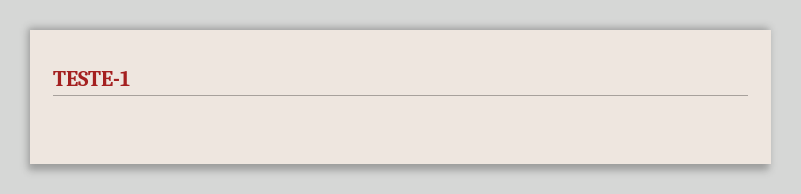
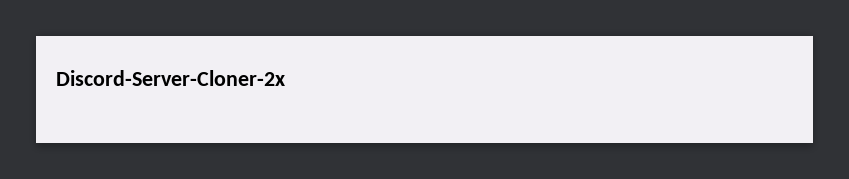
[53,70,130,86] TESTE-1 -> [56,70,285,86] Discord-Server-Cloner-2x

